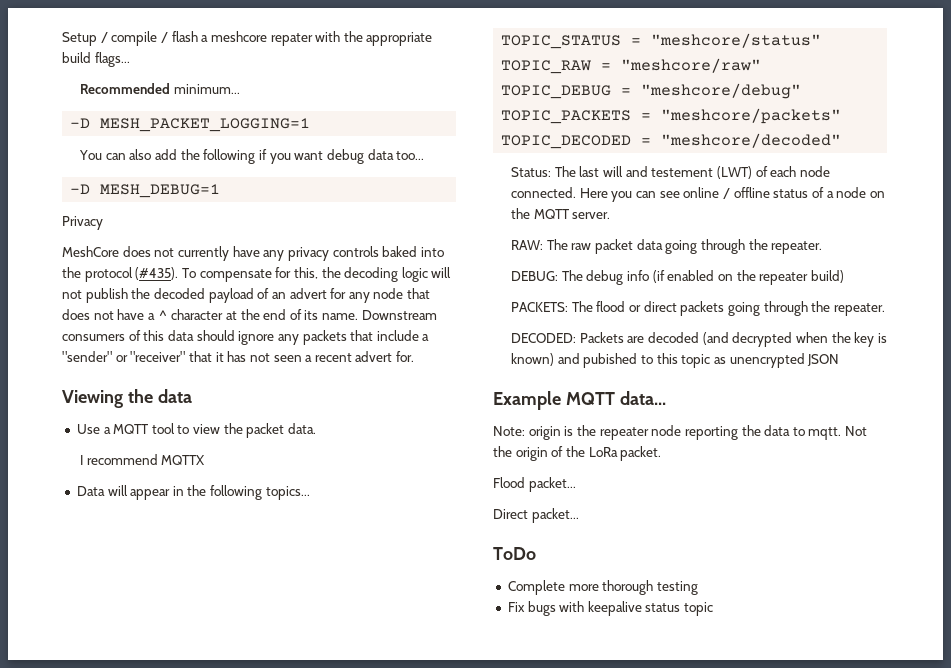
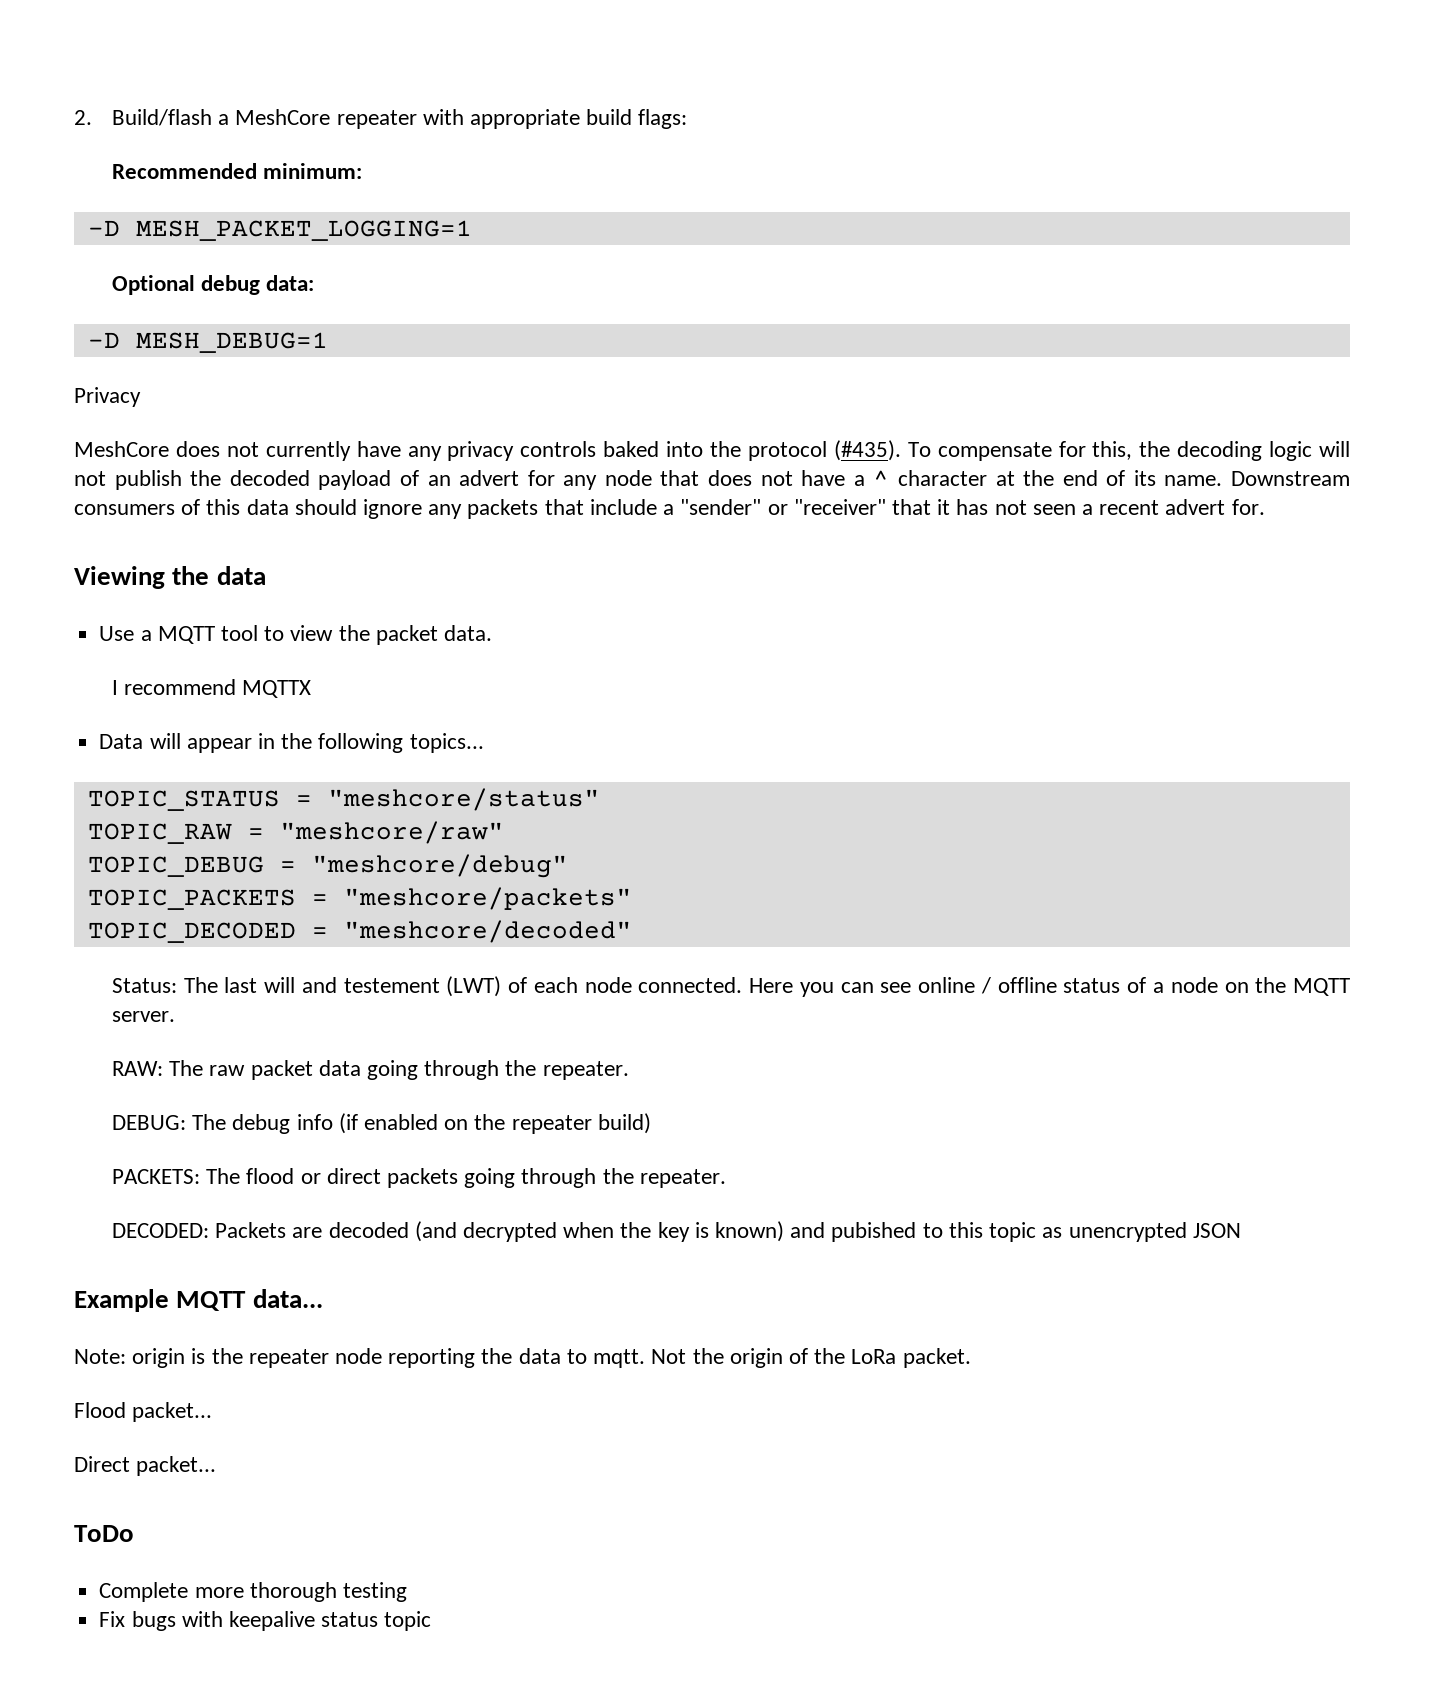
[62,31,363,46] Setup / compile / flash a meshcore repater with the -> [74,109,464,129] 2. Build/flash a MeshCore repeater with
[94,52,130,67] flags... -> [638,109,688,129] flags:
[173,84,240,94] minimum... -> [263,163,363,179] minimum:
[79,149,425,164] You can also add the following if you want debug data too... -> [111,275,315,295] Optional debug data:

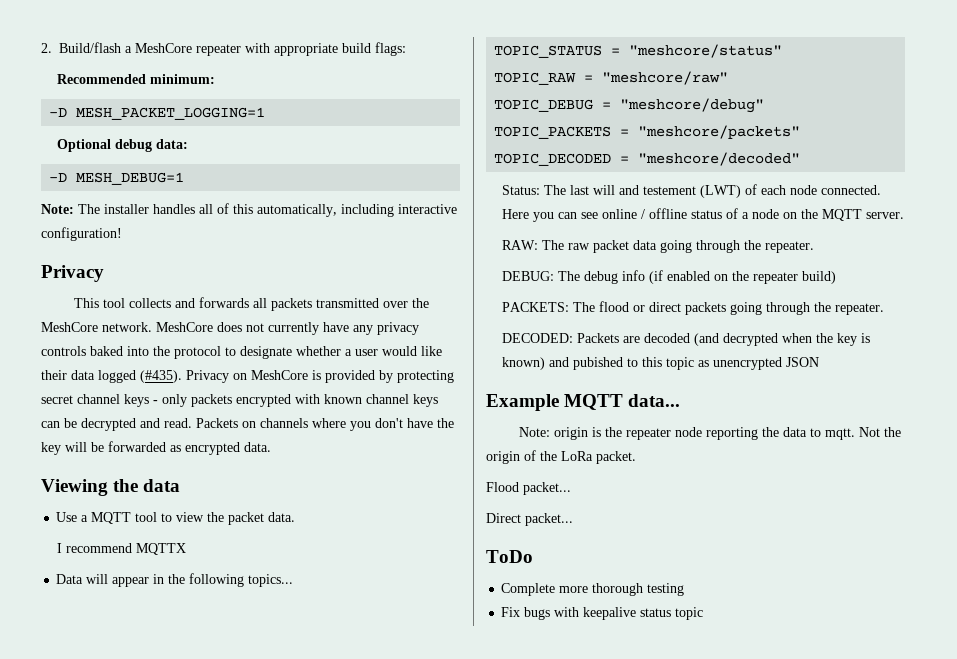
[74,387,141,407] Privacy // -> [41,203,457,217] [41,227,122,241] [41,265,104,282] [74,297,430,311] [41,322,152,332] Note: The installer handles all of this automatically, including interactive configuration! // Privacy // This tool collects and forwards all packets transmitted over the MeshCore network.
[833,440,1350,461] [74,470,1351,490] [74,499,1265,519] (#435). To compensate for this, the decoding logic will not publish the decoded payload of an advert for any node that does not have a ^ character at the end of its name. Downstream consumers of this data should ignore any packets that include a "sender" or "receiver" that it has not seen a recent advert for. -> [225,346,442,359] [41,370,454,383] [41,394,438,407] [41,418,454,431] [41,441,271,455] to designate whether a user would like their data logged (#435). Privacy on MeshCore is provided by protecting secret channel keys - only packets encrypted with known channel keys can be decrypted and read. Packets on channels where you don't have the key will be forwarded as encrypted data.

